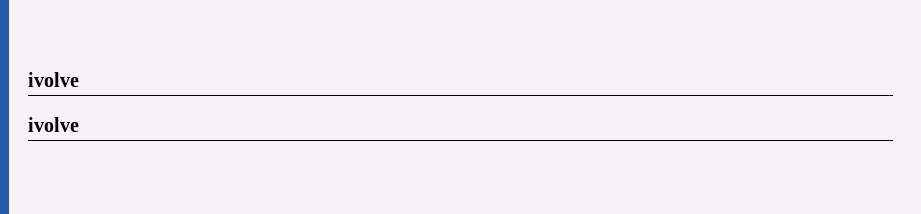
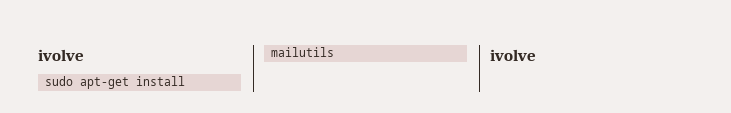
[28,72,79,87] ivolve -> [38,49,84,61] [45,76,186,89] [271,47,335,57] ivolve // sudo apt-get install mailutils

